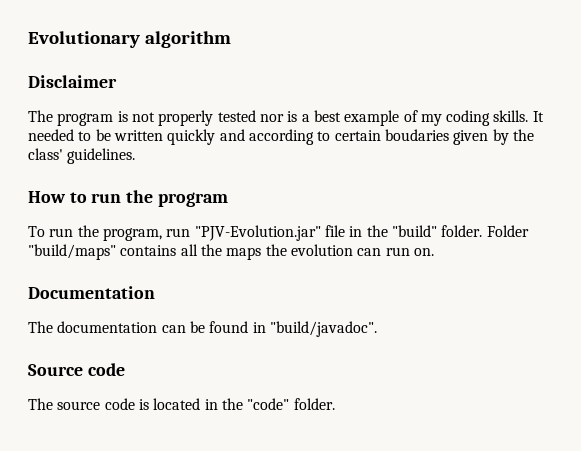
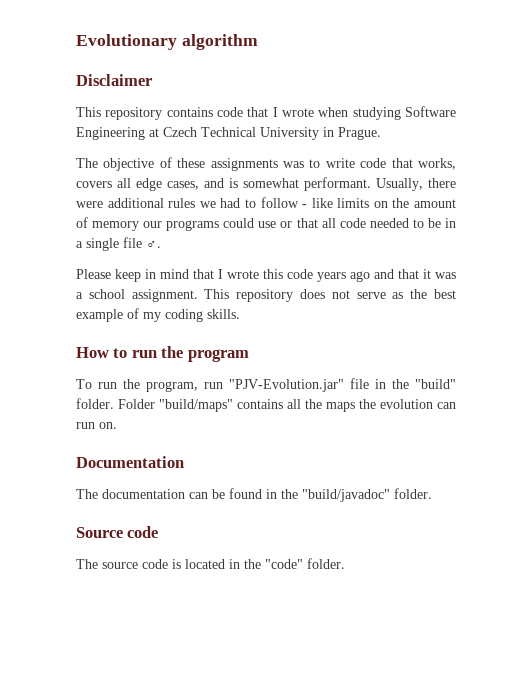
[28,110,310,126] The program is not properly tested nor is a -> [76,106,456,120] [76,127,381,140] [76,157,456,171] [76,177,456,191] [76,197,456,208] [76,217,456,231] [76,237,161,251] [76,269,456,282] [76,289,428,302] This repository contains code that I wrote when studying Software Engineering at Czech Technical University in Prague. // The objective of these assignments was to write code that works, covers all edge cases, and is somewhat performant. Usually, there were additional rules we had to follow - like limits on the amount of memory our programs could use or that all code needed to be in a single file ♂. // Please keep in mind that I wrote this code years ago and that it was a school assignment. This repository does not serve as the
[532,111,544,122] [28,129,534,145] [28,148,136,164] It needed to be written quickly and according to certain boudaries given by the class' guidelines. -> (240, 314) none
[269,321,377,337] "build/javadoc". -> [281,488,432,502] the "build/javadoc" folder.

